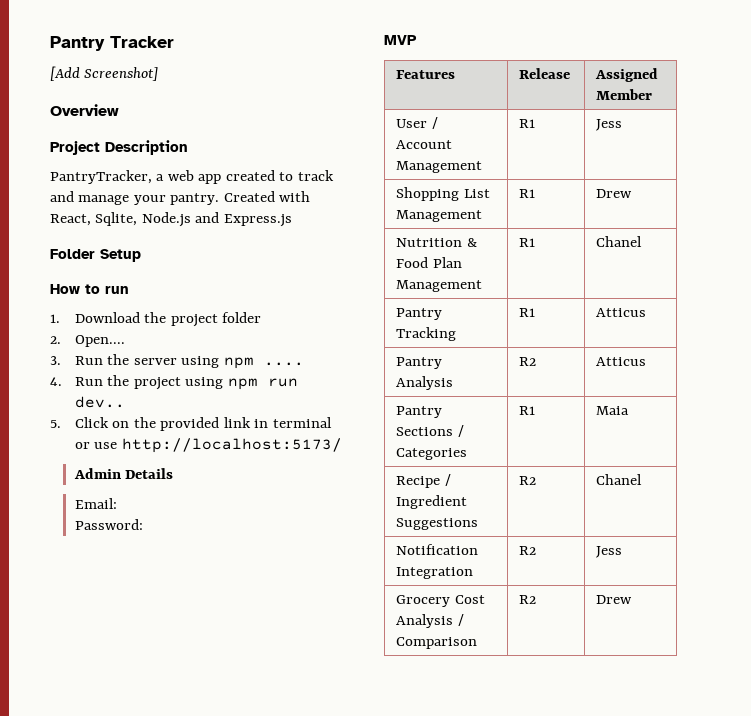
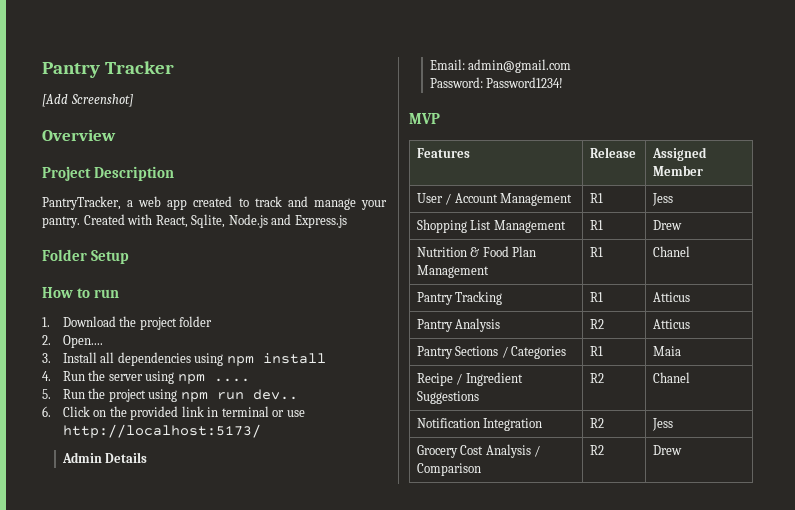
(61, 360) none -> [62,352,326,366] [42,371,51,381] Install all dependencies using npm install // 4.
[50,377,62,386] 4. -> [42,389,51,399] 5.
[50,420,61,428] 5. -> [42,406,51,417] 6.
(117, 503) none -> [468,59,572,73] admin@gmail.com
(143, 524) none -> [486,77,564,88] Password1234!

